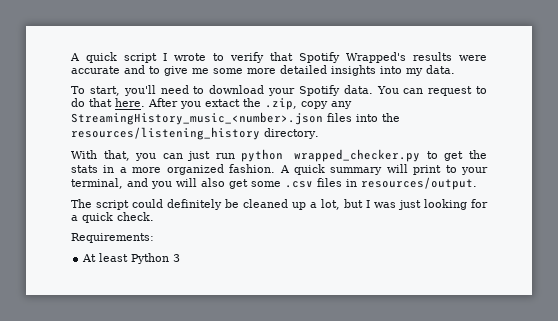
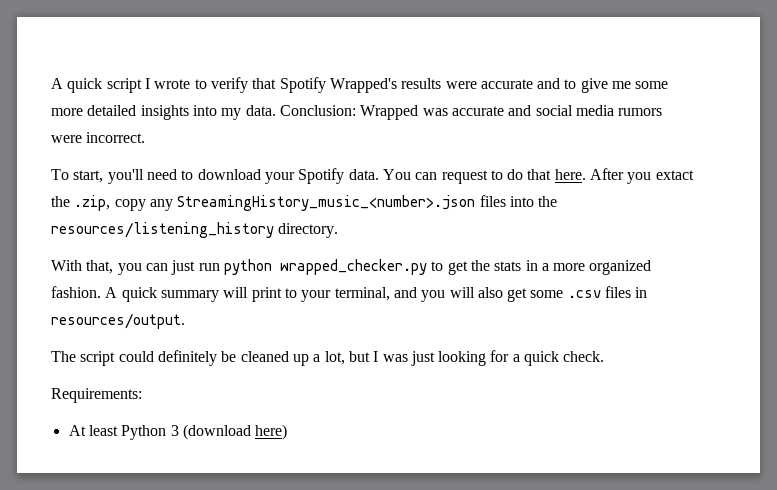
(455, 69) none -> [279,105,663,120] [51,132,146,143] Conclusion: Wrapped was accurate and social media rumors were incorrect.
(181, 258) none -> [182,424,288,440] (download here)

